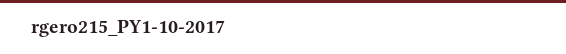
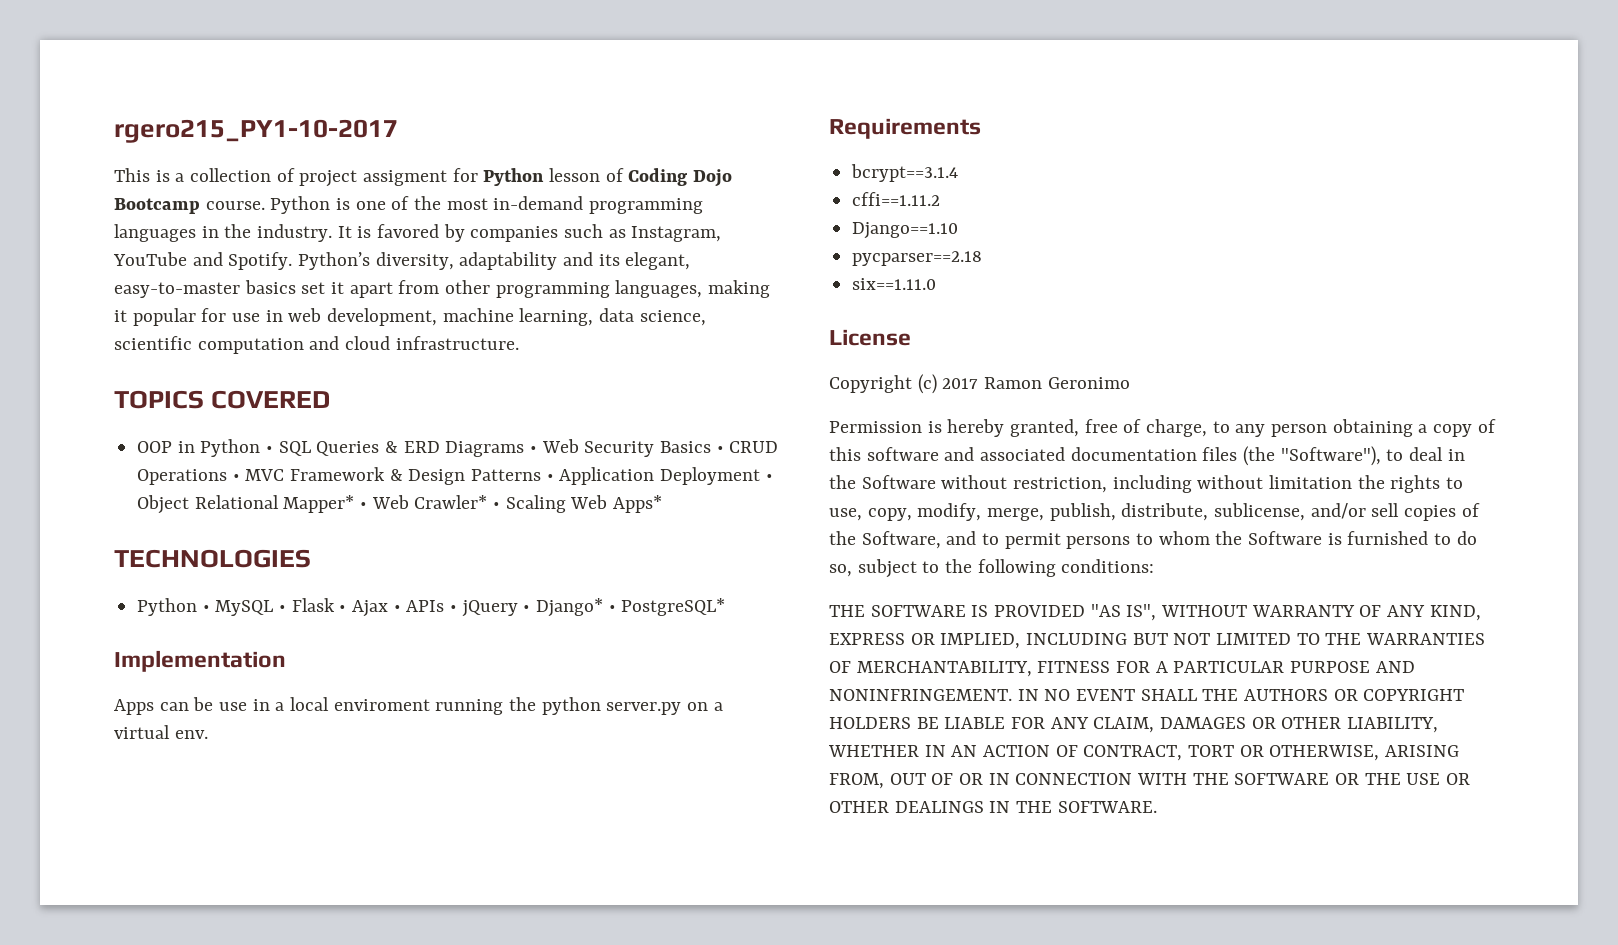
(225, 28) none -> [114,168,733,187] [114,196,704,214] [114,224,722,242] [113,252,691,270] [114,280,771,298] [114,308,706,326] [114,336,519,354] [114,390,331,409] [137,439,779,457] [137,467,773,485] [137,495,663,514] [114,549,311,568] [137,598,726,617] [114,650,286,672] [114,697,723,715] [114,725,208,739] [829,118,981,139] [851,164,959,182] [852,192,941,206] [852,222,959,239] [852,251,983,266] [852,278,937,290] [829,329,911,346] [829,374,1130,394] [829,419,1496,437] [829,446,1465,466] [829,475,1464,493] [829,503,1480,521] [829,531,1477,549] [829,559,1155,578] [829,604,1481,621] [829,633,1486,649] [829,661,1415,677] [829,689,1465,701] [829,717,1439,733] [828,745,1460,761] [829,773,1471,789] [829,801,1157,813] // This is a collection of project assigment for Python lesson of Coding Dojo Bootcamp course. Python is one of the most in-demand programming languages in the industry. It is favored by companies such as Instagram, YouTube and Spotify. Python’s diversity, adaptability and its elegant, easy-to-master basics set it apart from other programming languages, making it popular for use in web development, machine learning, data science, scientific computation and cloud infrastructure. // TOPICS COVERED // OOP in Python • SQL Queries & ERD Diagrams • Web Security Basics • CRUD Operations • MVC Framework & Design Patterns • Application Deployment • Object Relational Mapper* • Web Crawler* • Scaling Web Apps* // TECHNOLOGIES // Python • MySQL • Flask • Ajax • APIs • jQuery • Django* • PostgreSQL* // Implementation // Apps can be use in a local enviroment running the python server.py on a virtual env. // Requirements // bcrypt==3.1.4 // cffi==1.11.2 // Django==1.10 // pycparser==2.18 // six==1.11.0 // License // Copyright (c) 2017 Ramon Geronimo // Permission is hereby granted, free of charge, to any person obtaining a copy of this software and associated documentation files (the "Software"), to deal in the Software without restriction, including without limitation the rights to use, copy, modify, merge, publish, distribute, sublicense, and/or sell copies of the Software, and to permit persons to whom the Software is furnished to do so, subject to the following conditions: // THE SOFTWARE IS PROVIDED "AS IS", WITHOUT WARRANTY OF ANY KIND, EXPRESS OR IMPLIED, INCLUDING BUT NOT LIMITED TO THE WARRANTIES OF MERCHANTABILITY, FITNESS FOR A PARTICULAR PURPOSE AND NONINFRINGEMENT. IN NO EVENT SHALL THE AUTHORS OR COPYRIGHT HOLDERS BE LIABLE FOR ANY CLAIM, DAMAGES OR OTHER LIABILITY, WHETHER IN AN ACTION OF CONTRACT, TORT OR OTHERWISE, ARISING FROM, OUT OF OR IN CONNECTION WITH THE SOFTWARE OR THE USE OR OTHER DEALINGS IN THE SOFTWARE.

